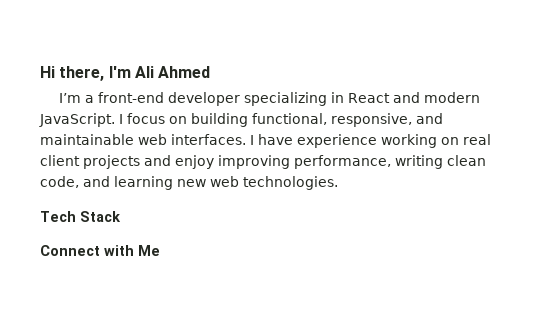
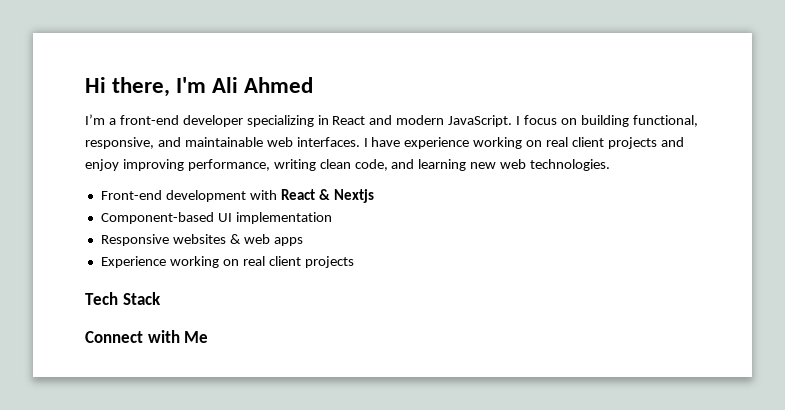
(338, 183) none -> [100,189,374,203] [100,212,332,224] [100,234,303,246] [100,256,354,268] // Front-end development with React & Nextjs // Component-based UI implementation // Responsive websites & web apps // Experience working on real client projects

